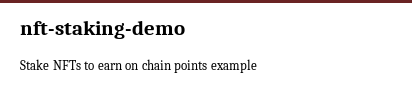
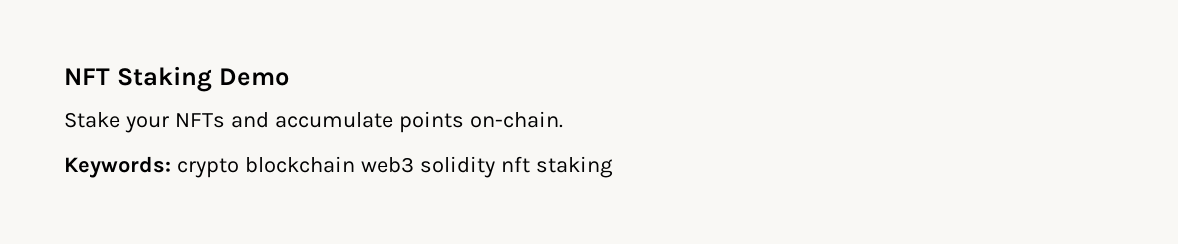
[20,20,185,39] [20,59,257,73] nft-staking-demo // Stake NFTs to earn on chain points example -> [64,66,289,92] [64,111,563,133] [64,156,613,178] NFT Staking Demo // Stake your NFTs and accumulate points on-chain. // Keywords: crypto blockchain web3 solidity nft staking

